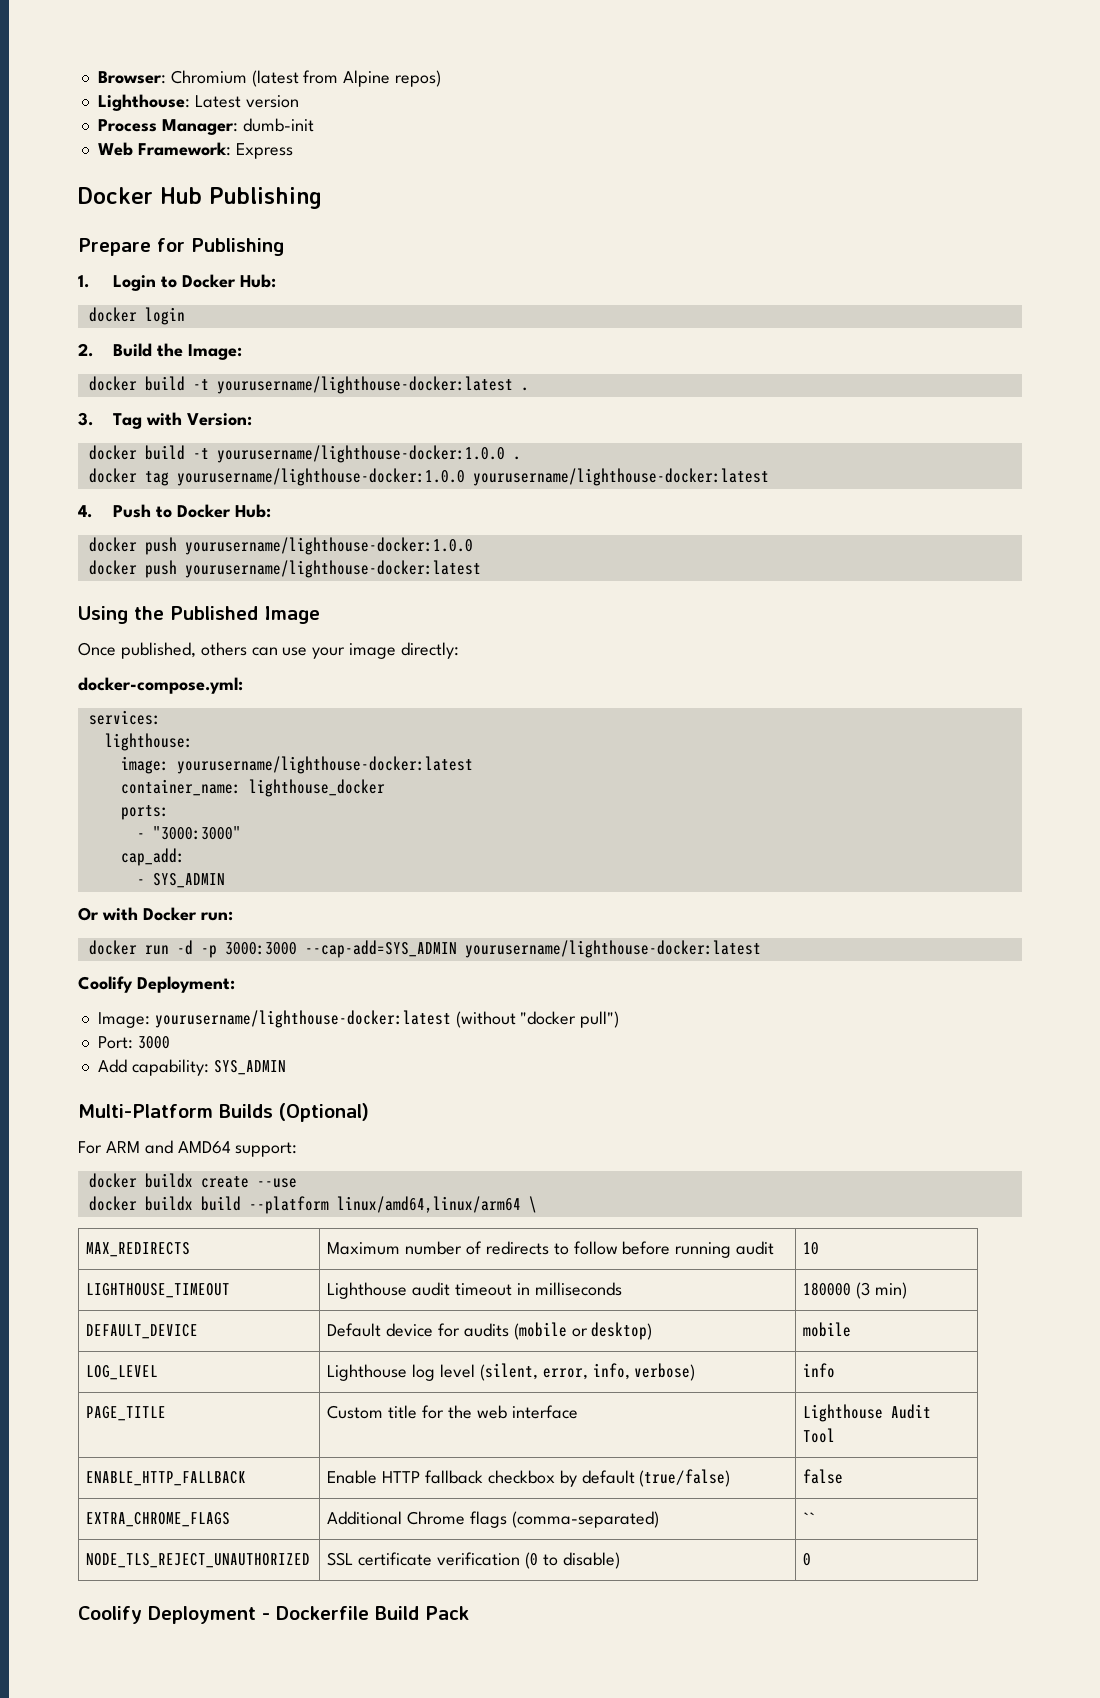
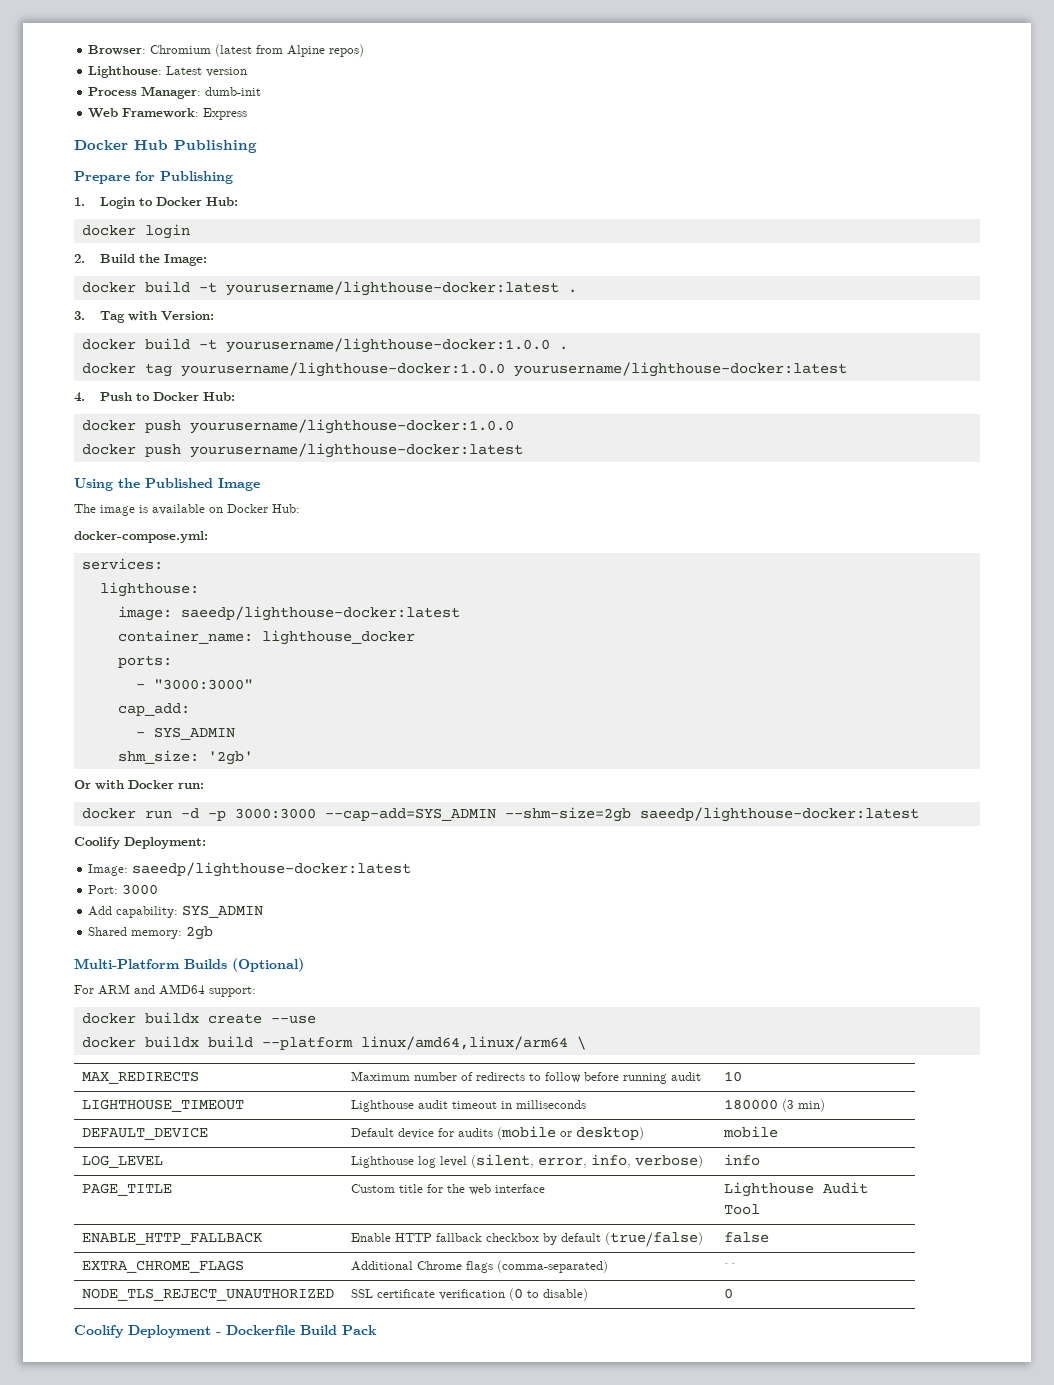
[78,642,460,659] Once published, others can use your image directly: -> [74,504,300,516] The image is available on Docker Hub:
[176,756,473,774] yourusername/lighthouse-docker:latest -> [180,606,460,621] saeedp/lighthouse-docker:latest
(225, 880) none -> [117,750,253,765] // shm_size: '2gb'
[464,940,761,958] yourusername/lighthouse-docker:latest -> [504,807,919,822] --shm-size=2gb saeedp/lighthouse-docker:latest
[154,1010,620,1028] yourusername/lighthouse-docker:latest (without "docker pull") -> [132,862,412,877] saeedp/lighthouse-docker:latest
(286, 1067) none -> [88,926,214,940] // Shared memory: 2gb

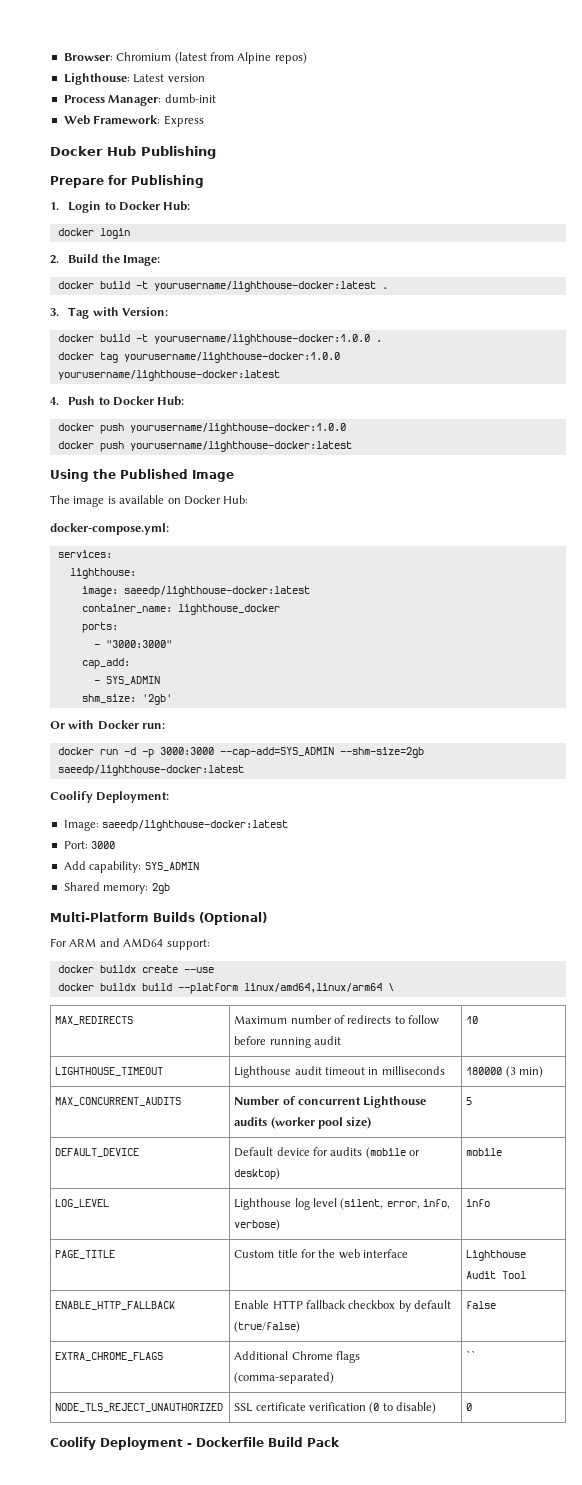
(826, 1105) none -> [55,1097,182,1106] [234,1096,427,1108] [234,1117,372,1129] [466,1097,473,1105] // MAX_CONCURRENT_AUDITS | Number of concurrent Lighthouse audits (worker pool size) | 5

